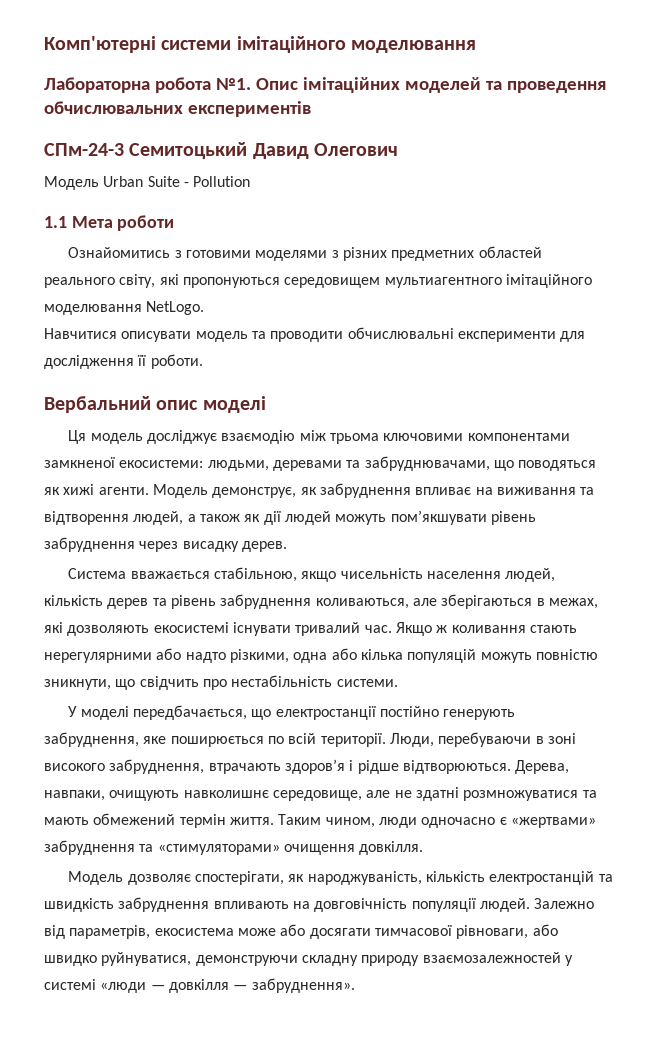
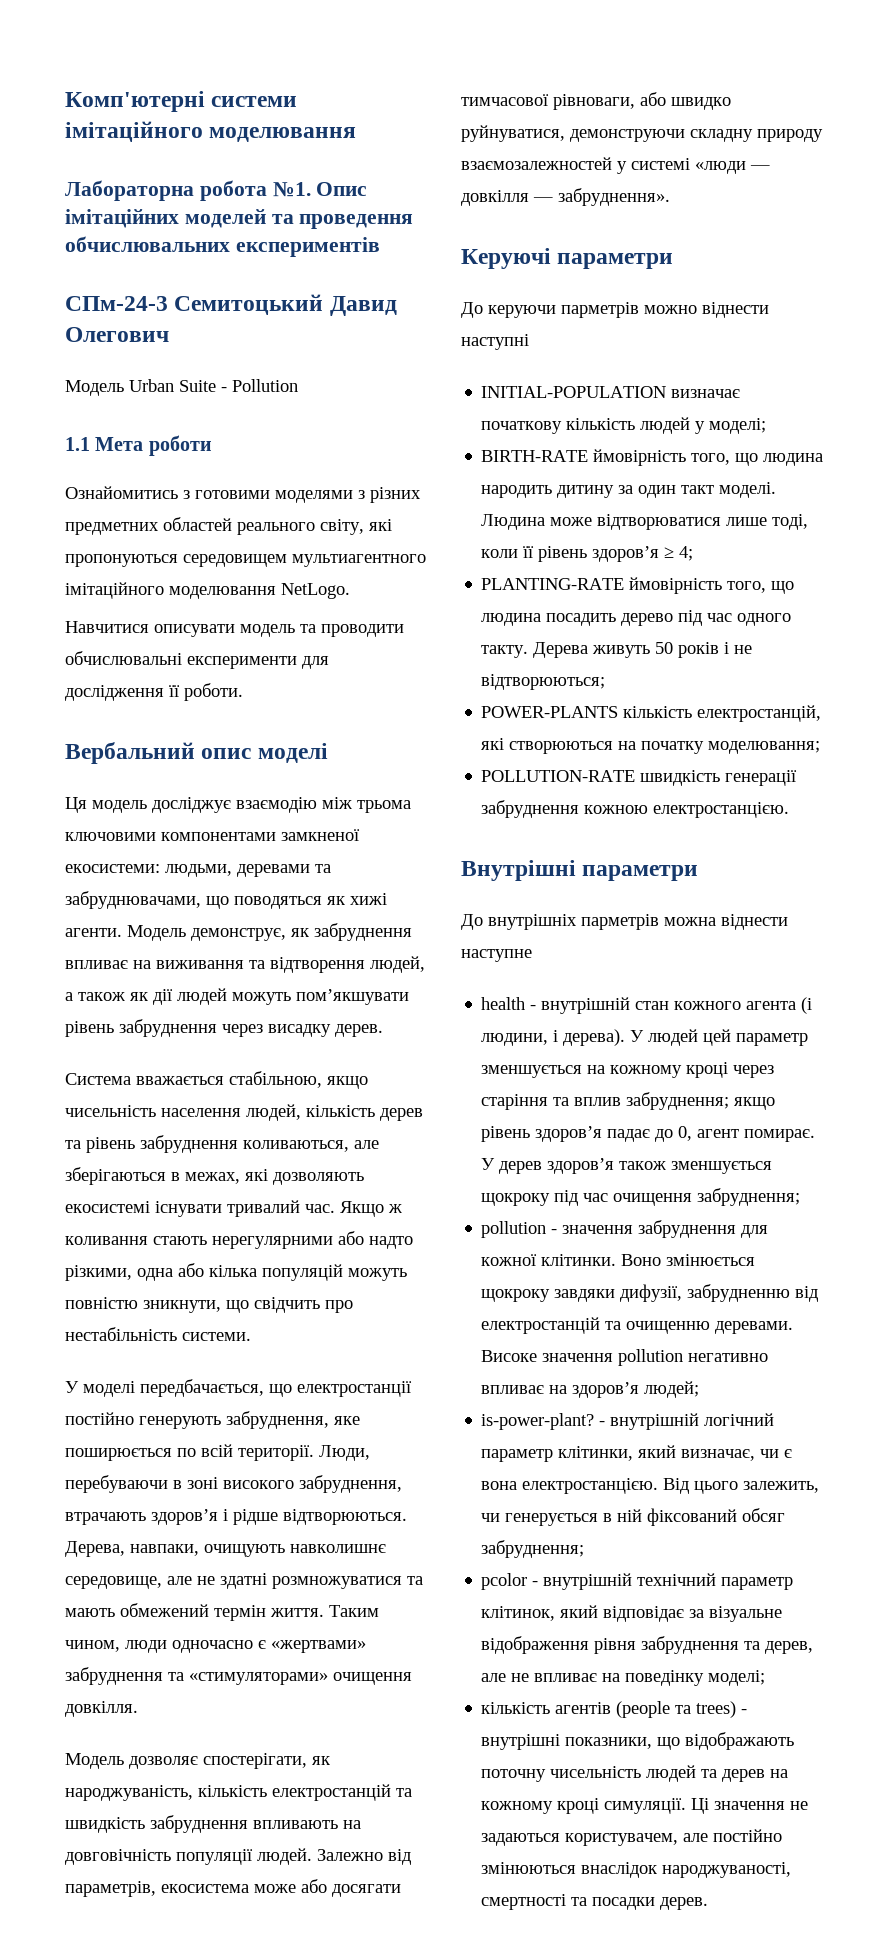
(355, 985) none -> [461,248,674,269] [461,302,769,318] [461,334,529,350] [481,386,741,398] [481,417,767,434] [481,449,824,466] [481,482,777,498] [481,514,809,530] [481,546,694,562] [481,577,795,594] [481,610,792,626] [481,642,753,658] [481,674,606,690] [481,705,822,722] [481,738,821,754] [481,770,798,786] [481,800,790,818] [461,860,699,881] [461,914,788,930] [461,949,532,962] [481,997,813,1014] [481,1029,809,1046] [481,1062,775,1078] [481,1092,776,1110] [481,1126,816,1142] [481,1158,773,1174] [481,1188,801,1206] [481,1220,769,1238] [481,1254,756,1266] [481,1284,819,1302] [481,1317,794,1334] [481,1349,769,1366] [481,1381,700,1398] [481,1413,775,1430] [481,1445,793,1462] [481,1478,820,1494] [481,1508,786,1526] [481,1540,585,1558] [481,1573,794,1590] [481,1605,783,1622] [481,1636,814,1654] [481,1670,766,1686] [481,1701,748,1718] [481,1732,795,1750] [481,1765,789,1782] [481,1798,809,1814] [481,1829,783,1846] [481,1862,792,1878] [481,1894,709,1910] // Керуючі параметри // До керуючи парметрів можно віднести наступні // INITIAL-POPULATION визначає початкову кількість людей у моделі; // BIRTH-RATE ймовірність того, що людина народить дитину за один такт моделі. Людина може відтворюватися лише тоді, коли її рівень здоров’я ≥ 4; // PLANTING-RATE ймовірність того, що людина посадить дерево під час одного такту. Дерева живуть 50 років і не відтворюються; // POWER-PLANTS кількість електростанцій, які створюються на початку моделювання; // POLLUTION-RATE швидкість генерації забруднення кожною електростанцією. // Внутрішні параметри // До внутрішніх парметрів можна віднести наступне // health - внутрішній стан кожного агента (і людини, і дерева). У людей цей параметр зменшується на кожному кроці через старіння та вплив забруднення; якщо рівень здоров’я падає до 0, агент помирає. У дерев здоров’я також зменшується щокроку під час очищення забруднення; // pollution - значення забруднення для кожної клітинки. Воно змінюється щокроку завдяки дифузії, забрудненню від електростанцій та очищенню деревами. Високе значення pollution негативно впливає на здоров’я людей; // is-power-plant? - внутрішній логічний параметр клітинки, який визначає, чи є вона електростанцією. Від цього залежить, чи генерується в ній фіксований обсяг забруднення; // pcolor - внутрішній технічний параметр клітинок, який відповідає за візуальне відображення рівня забруднення та дерев, але не впливає на поведінку моделі; // кількість агентів (people та trees) - внутрішні показники, що відображають поточну чисельність людей та дерев на кожному кроці симуляції. Ці значення не задаються користувачем, але постійно змінюються внаслідок народжуваності, смертності та посадки дерев.

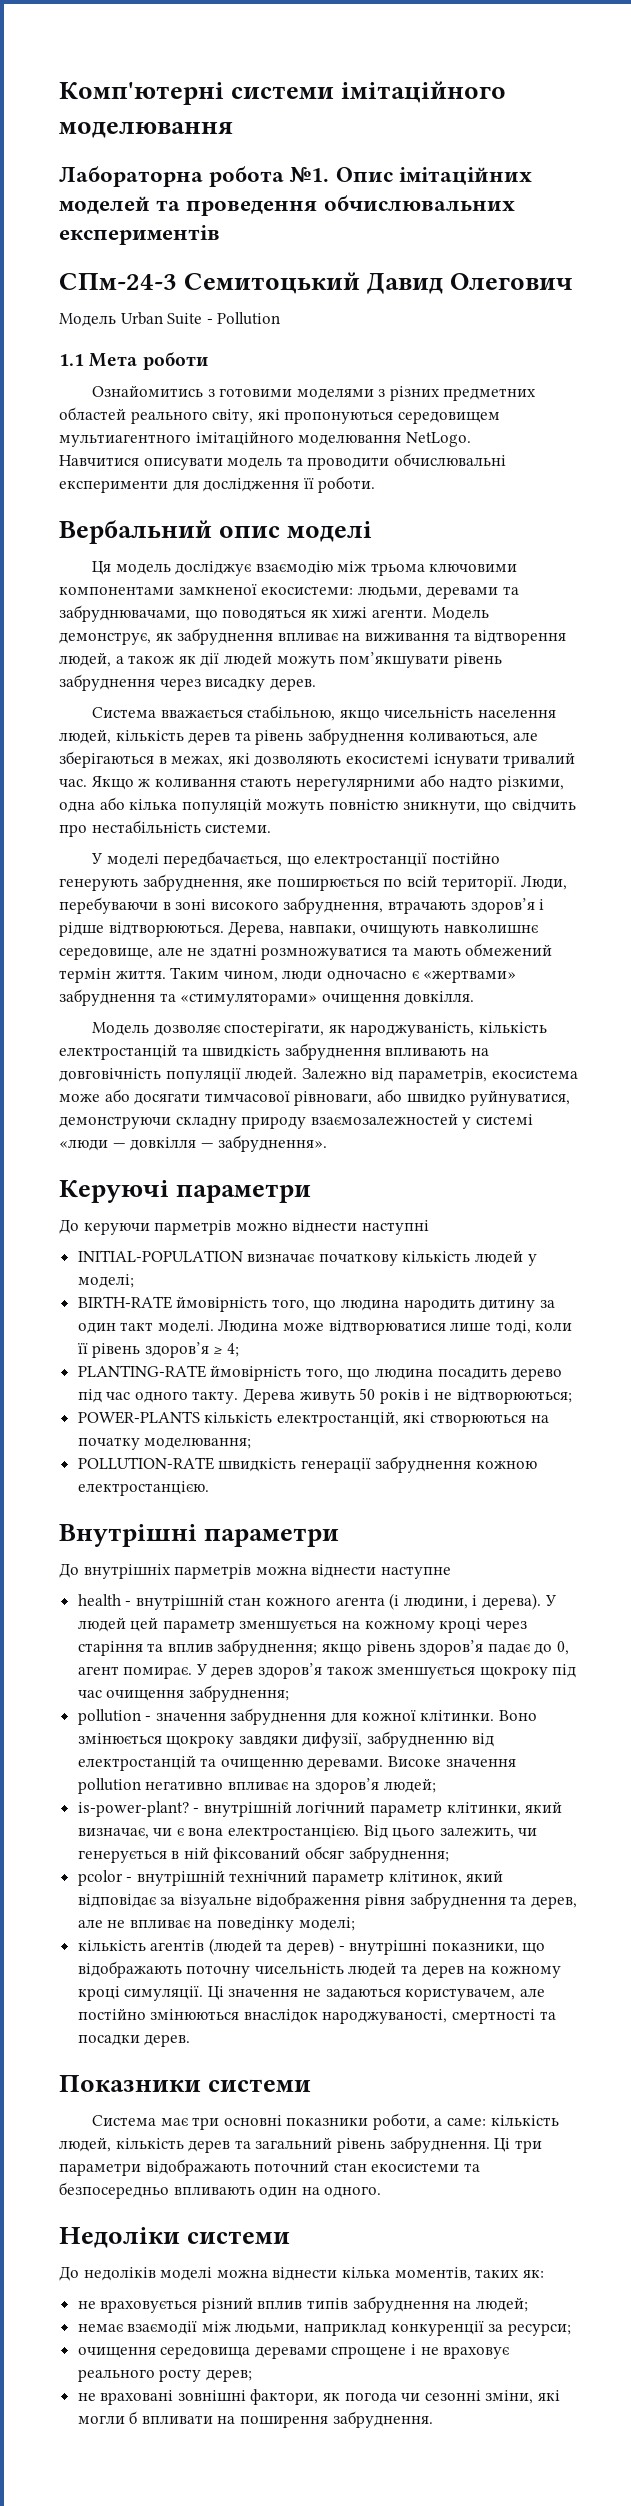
[616,1701,737,1718] (people та trees) -> [208,1938,335,1955] (людей та дерев)
(709, 1903) none -> [59,2075,312,2092] [91,2113,559,2130] [59,2136,542,2153] [59,2159,480,2176] [59,2182,382,2199] [59,2227,291,2248] [59,2266,544,2281] [77,2296,528,2313] [77,2321,571,2336] [77,2344,510,2359] [77,2369,252,2382] [77,2389,561,2405] [77,2411,433,2428] // Показники системи // Система має три основні показники роботи, а саме: кількість людей, кількість дерев та загальний рівень забруднення. Ці три параметри відображають поточний стан екосистеми та безпосередньо впливають один на одного. // Недоліки системи // До недоліків моделі можна віднести кілька моментів, таких як: // не враховується різний вплив типів забруднення на людей; // немає взаємодії між людьми, наприклад конкуренції за ресурси; // очищення середовища деревами спрощене і не враховує реального росту дерев; // не враховані зовнішні фактори, як погода чи сезонні зміни, які могли б впливати на поширення забруднення.

